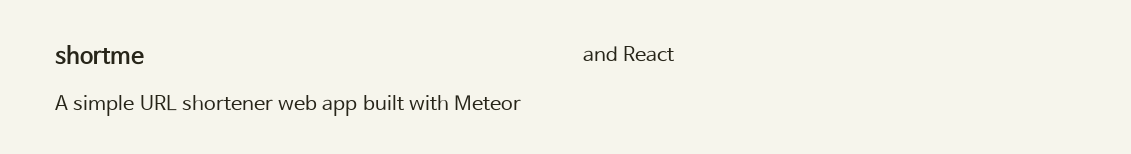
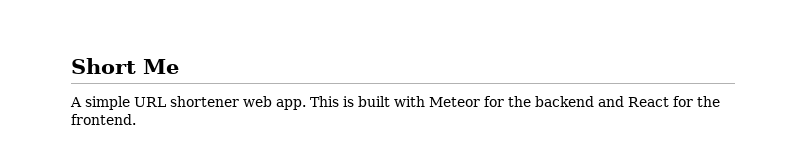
[55,45,144,65] shortme -> [71,58,179,74] Short Me
[322,95,522,116] [583,46,675,62] app built with Meteor and React -> [276,96,720,110] [71,114,136,125] app. This is built with Meteor for the backend and React for the frontend.

